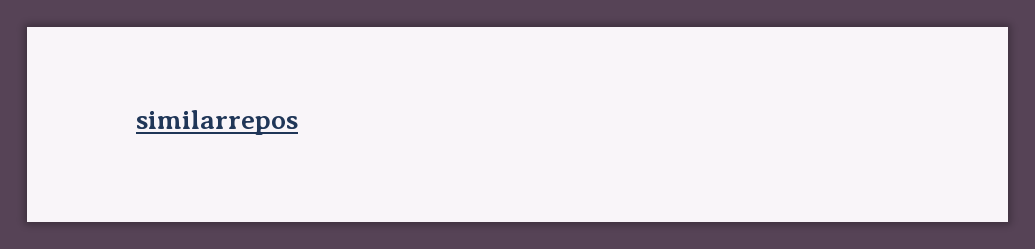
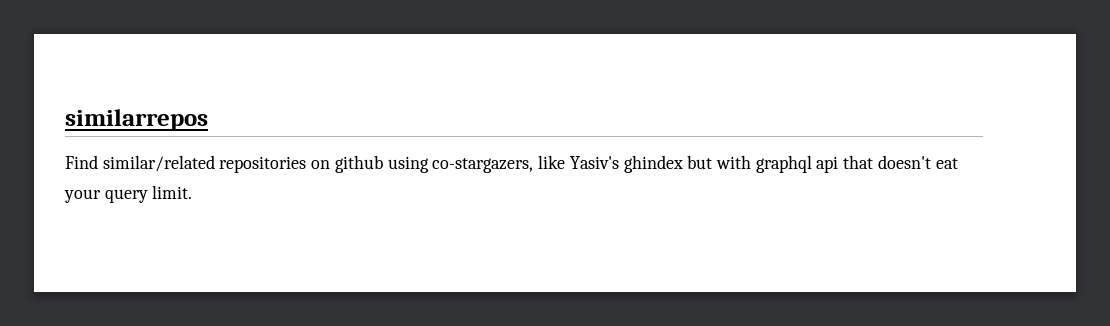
(298, 122) none -> [65,155,958,173] [64,185,193,203] // Find similar/related repositories on github using co-stargazers, like Yasiv's ghindex but with graphql api that doesn't eat your query limit.

